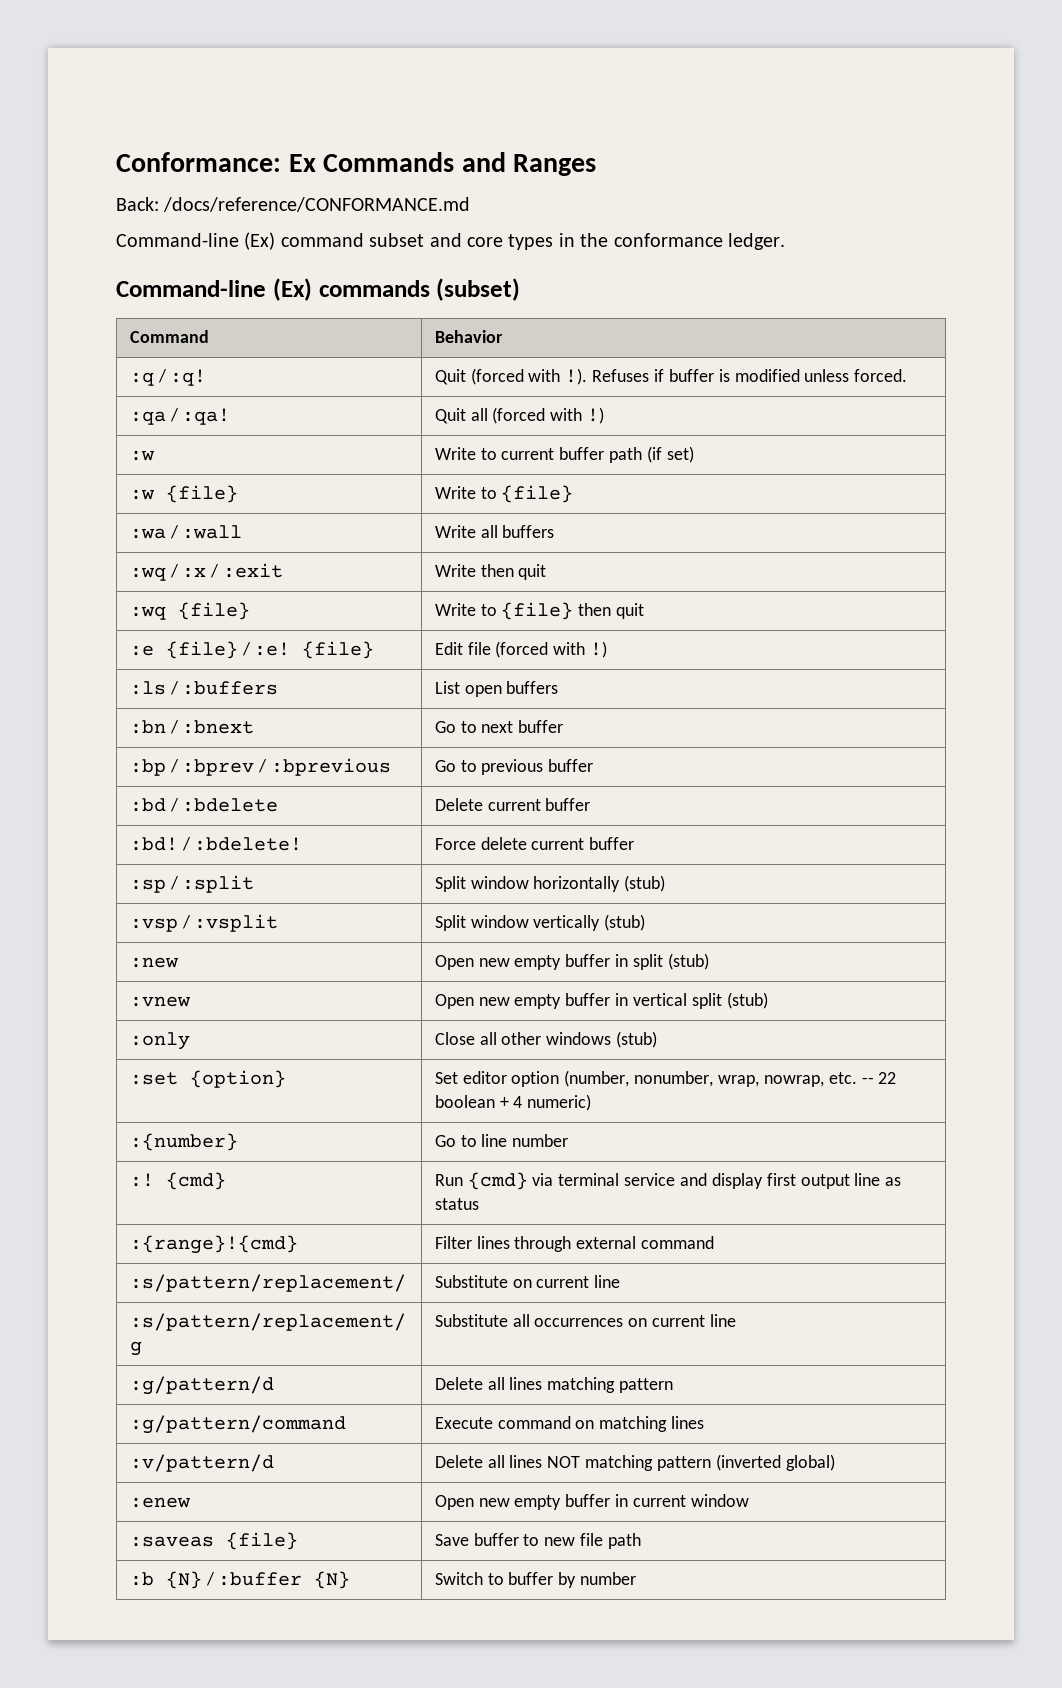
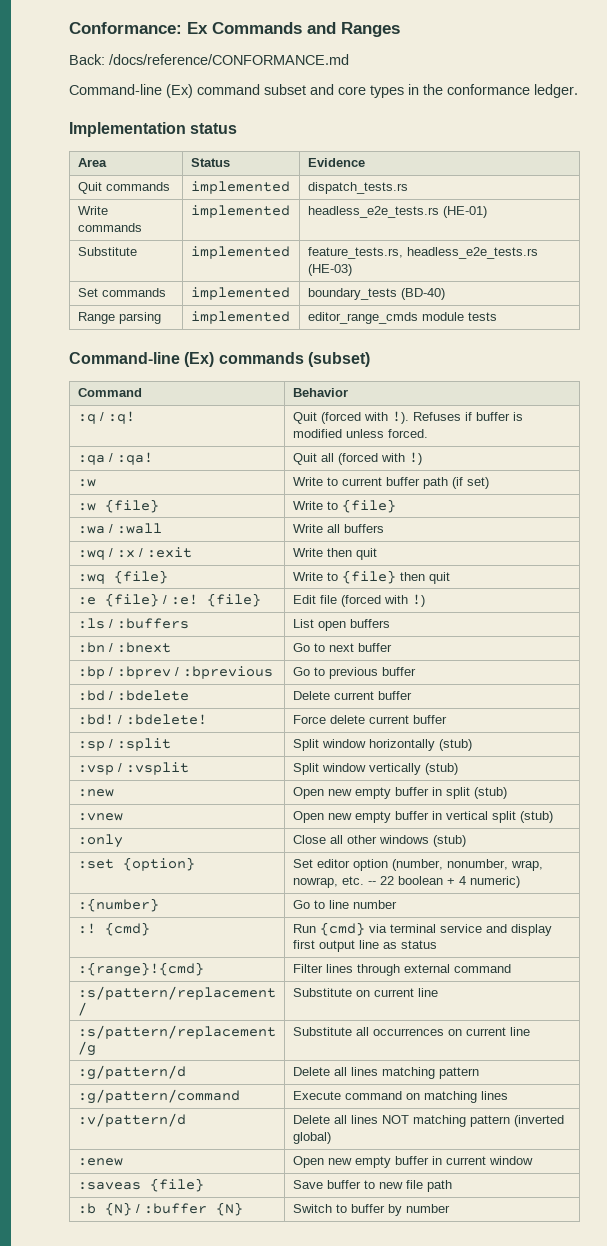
(785, 241) none -> [69,122,238,137] [77,158,107,167] [190,158,230,167] [307,158,365,167] [77,182,170,194] [190,181,290,194] [307,182,408,194] [77,206,108,215] [77,223,142,232] [190,205,290,218] [307,206,487,218] [77,247,137,256] [190,246,290,259] [307,247,538,259] [307,264,352,276] [77,288,166,297] [190,287,290,300] [307,288,445,300] [77,312,161,324] [190,311,290,324] [307,312,497,324] // Implementation status // Area | Status | Evidence // Quit commands | implemented | dispatch_tests.rs // Write commands | implemented | headless_e2e_tests.rs (HE-01) // Substitute | implemented | feature_tests.rs, headless_e2e_tests.rs (HE-03) // Set commands | implemented | boundary_tests (BD-40) // Range parsing | implemented | editor_range_cmds module tests

